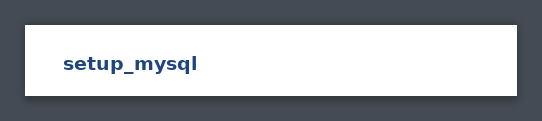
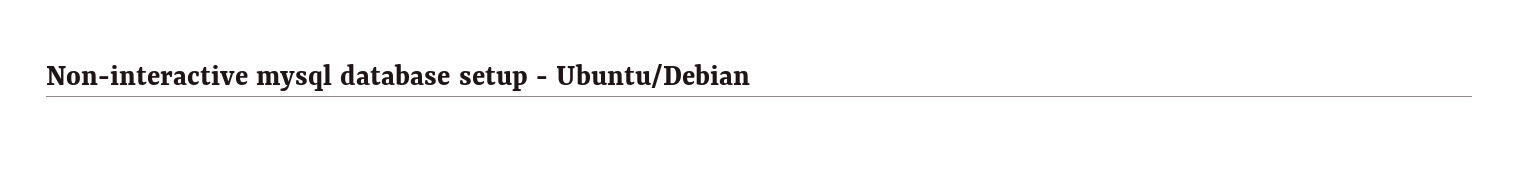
[63,56,198,74] setup_mysql -> [46,64,751,91] Non-interactive mysql database setup - Ubuntu/Debian

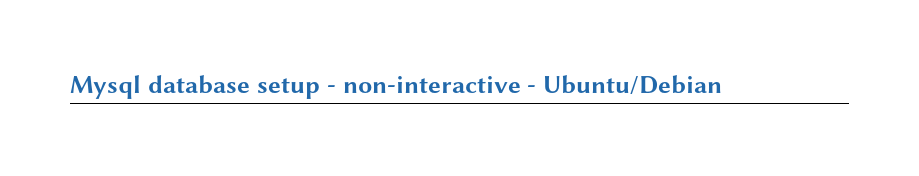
[46,64,333,91] Non-interactive mysql -> [70,75,141,99] Mysql
(548, 80) none -> [342,76,537,93] non-interactive -

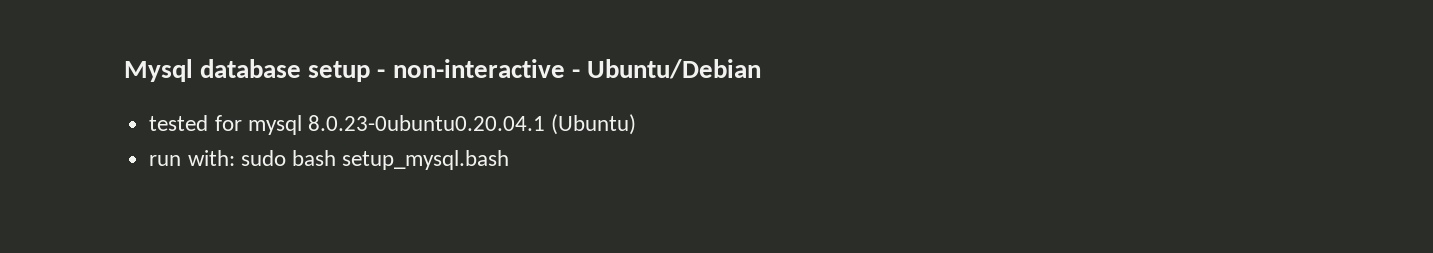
(723, 84) none -> [149,114,637,135] [149,150,510,170] // tested for mysql 8.0.23-0ubuntu0.20.04.1 (Ubuntu) // run with: sudo bash setup_mysql.bash

